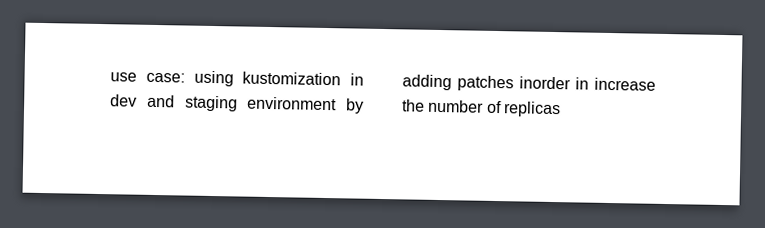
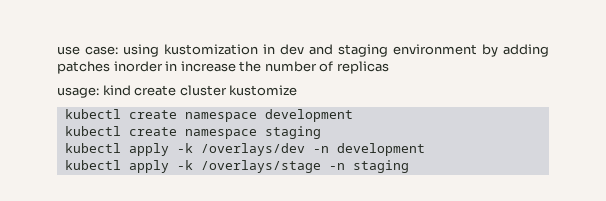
(561, 109) none -> [57,85,298,98] [64,109,353,122] [64,126,321,139] [64,143,425,156] [64,160,409,173] // usage: kind create cluster kustomize // kubectl create namespace development // kubectl create namespace staging // kubectl apply -k /overlays/dev -n development // kubectl apply -k /overlays/stage -n staging

